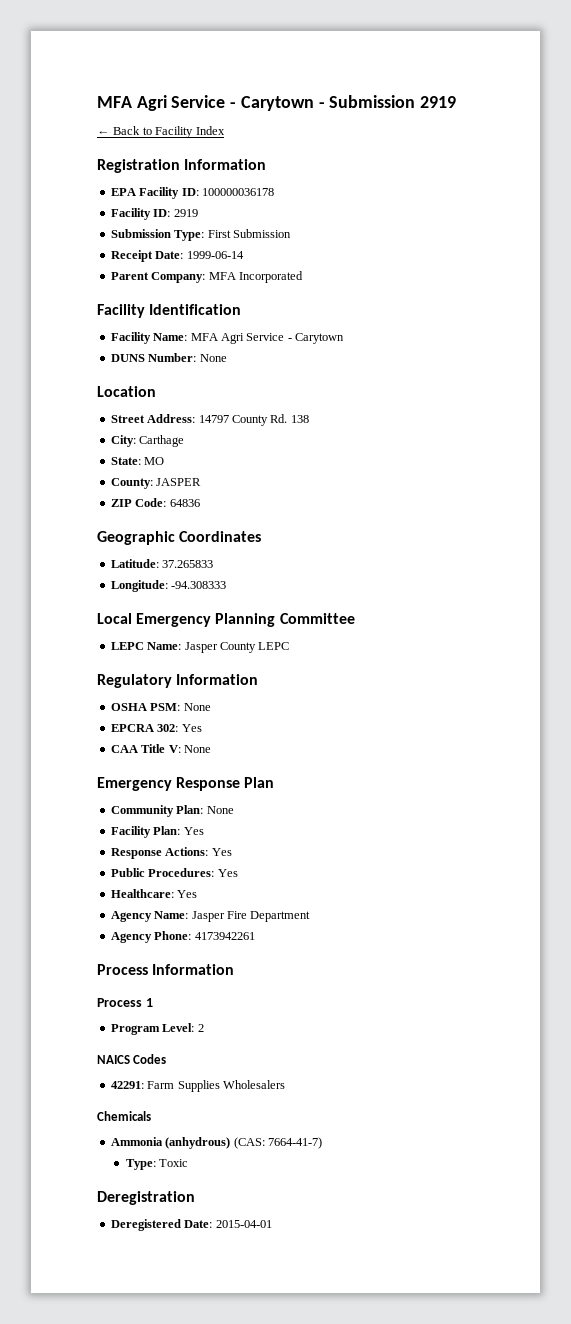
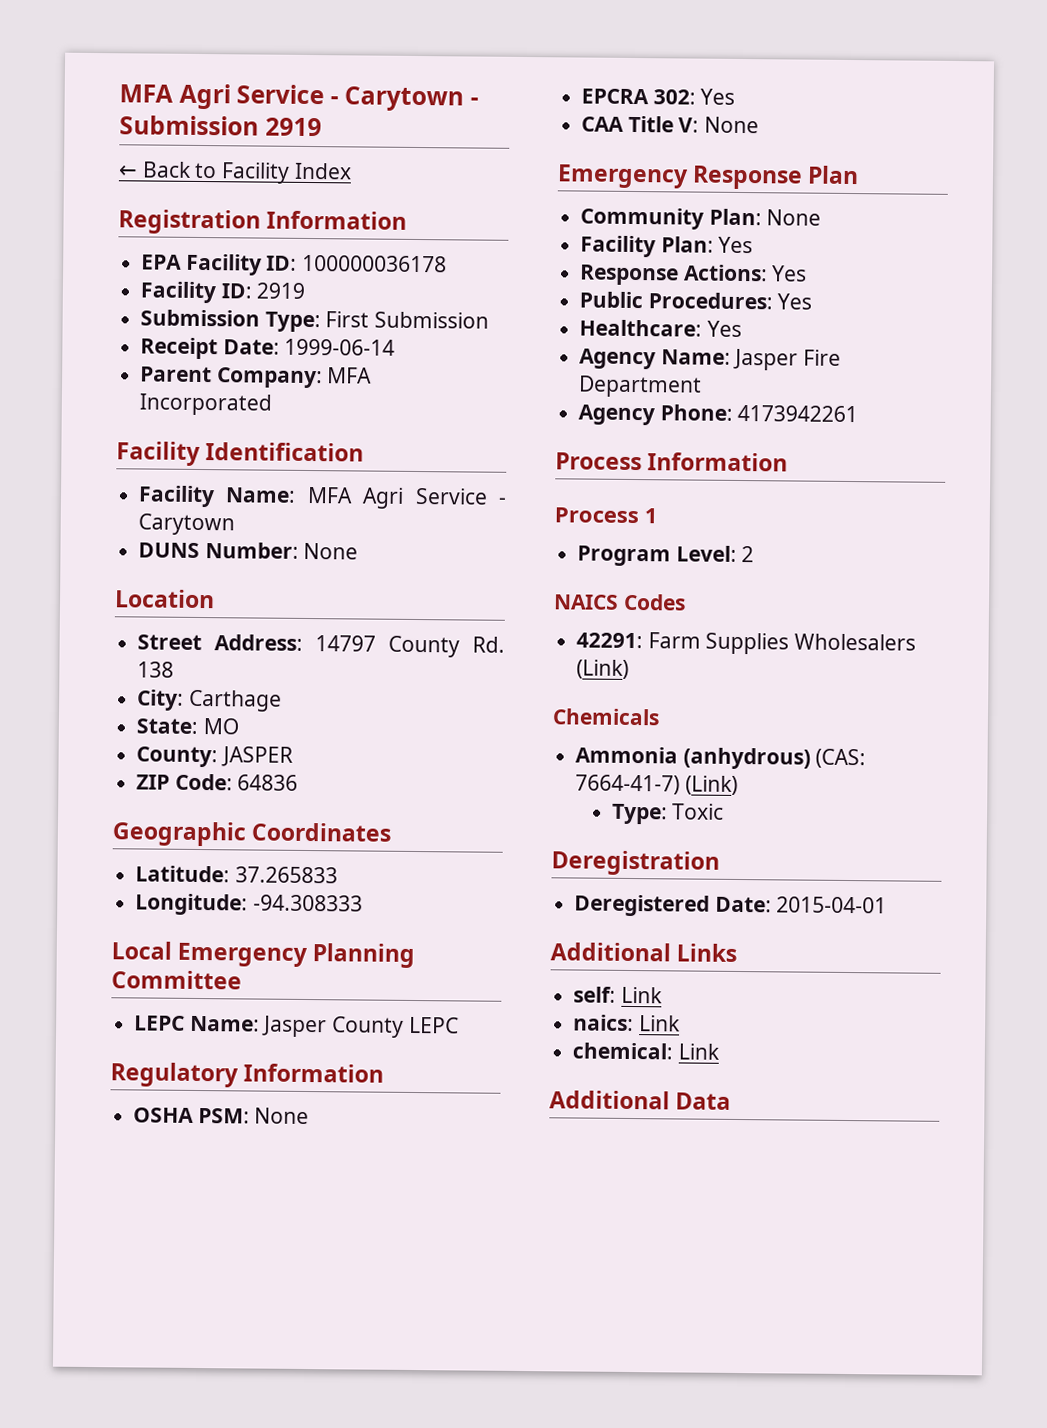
(285, 1084) none -> [576,659,630,679] (Link)
(322, 1143) none -> [684,775,738,795] (Link)
(272, 1224) none -> [550,942,738,962] [573,986,663,1004] [573,1014,681,1032] [572,1042,720,1060] [549,1090,732,1110] // Additional Links // self: Link // naics: Link // chemical: Link // Additional Data

